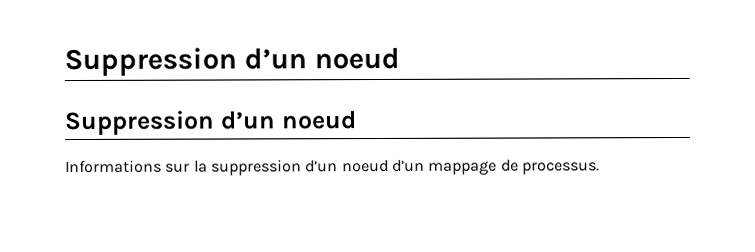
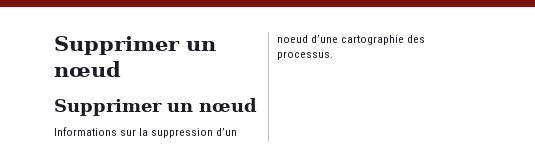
[64,47,400,77] [64,110,357,136] Suppression d’un noeud // Suppression d’un noeud -> [54,36,216,55] [54,61,121,77] [54,98,257,116] Supprimer un nœud // Supprimer un nœud
[391,159,519,175] d’un mappage de -> [311,35,426,45] d’une cartographie des

